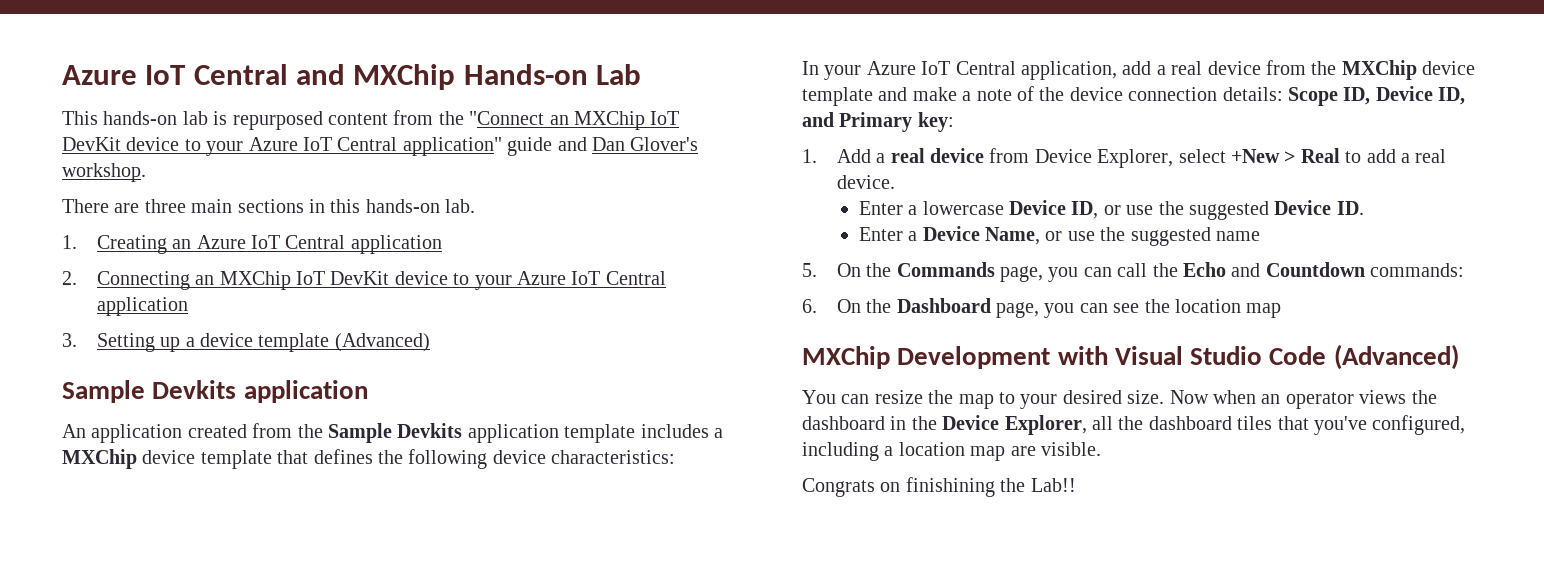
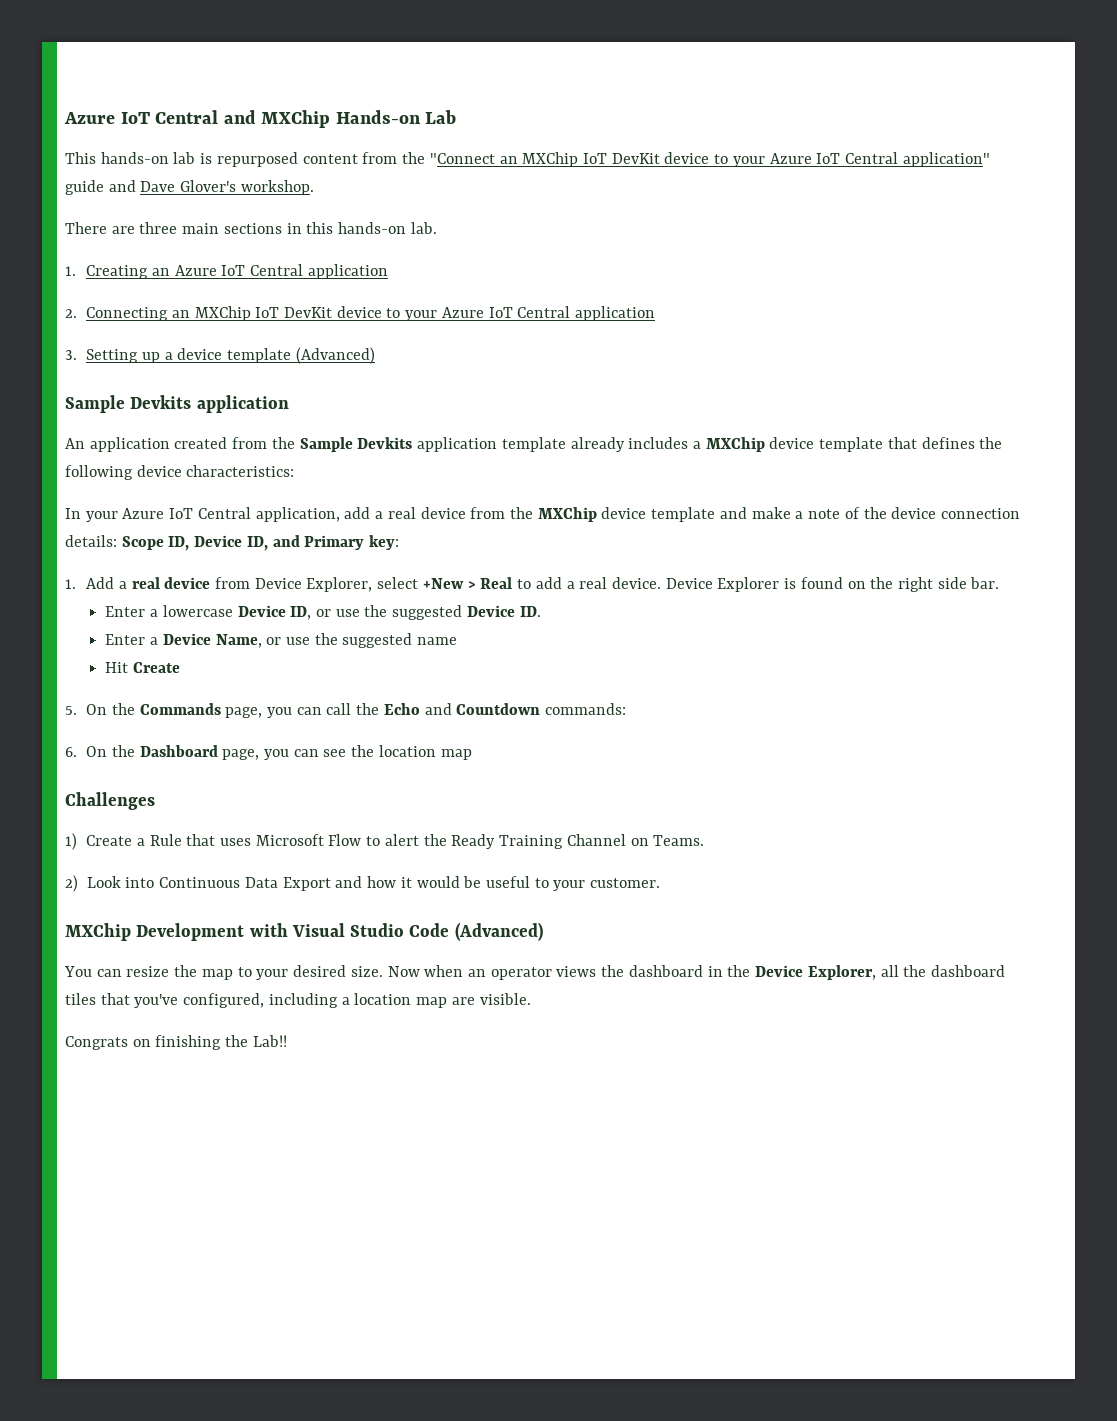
[591,137,625,151] Dan -> [140,181,176,192] Dave
(636, 433) none -> [570,437,625,452] already
(895, 182) none -> [665,577,1000,592] Device Explorer is found on the right side bar.
(1260, 236) none -> [105,662,181,673] // Hit Create
(1282, 310) none -> [65,792,155,810] [65,833,705,850] [65,875,661,892] // Challenges // 1) Create a Rule that uses Microsoft Flow to alert the Ready Training Channel on Teams. // 2) Look into Continuous Data Export and how it would be useful to your customer.
[905,477,995,497] finishining -> [155,1035,222,1050] finishing

